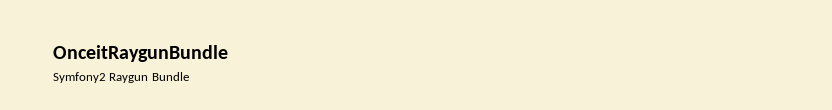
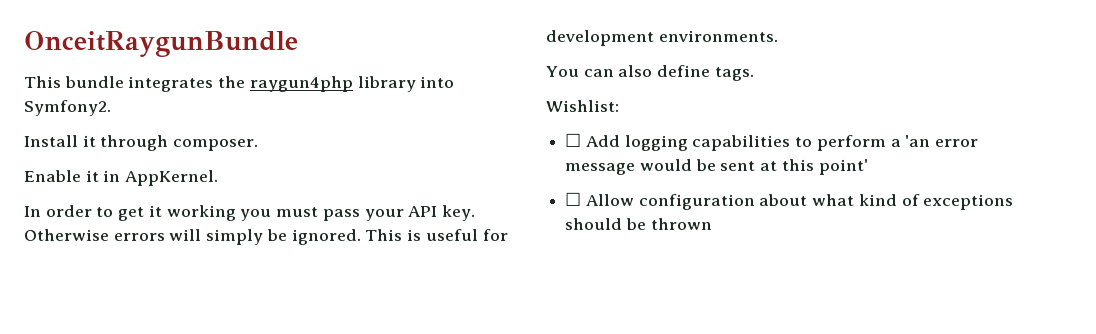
[53,72,189,83] Symfony2 Raygun Bundle -> [24,76,455,92] [24,100,111,116] [24,135,259,151] [24,170,219,186] [24,205,475,221] [24,229,508,245] [546,30,778,46] [546,65,754,81] [546,100,619,112] [565,133,979,151] [565,159,868,175] [565,192,1014,210] [565,218,712,230] This bundle integrates the raygun4php library into Symfony2. // Install it through composer. // Enable it in AppKernel. // In order to get it working you must pass your API key. Otherwise errors will simply be ignored. This is useful for development environments. // You can also define tags. // Wishlist: // ☐ Add logging capabilities to perform a 'an error message would be sent at this point' // ☐ Allow configuration about what kind of exceptions should be thrown

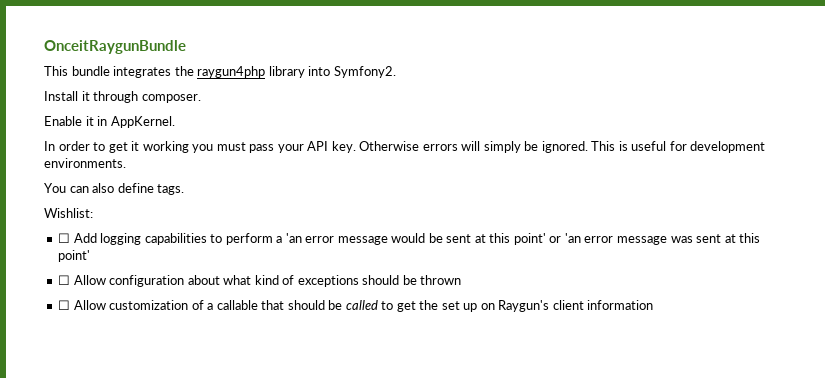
(868, 167) none -> [549,233,761,245] [58,250,91,262] or 'an error message was sent at this point'
(712, 224) none -> [58,300,654,312] // ☐ Allow customization of a callable that should be called to get the set up on Raygun's client information

